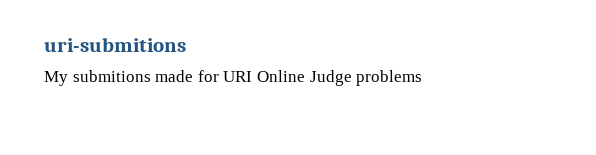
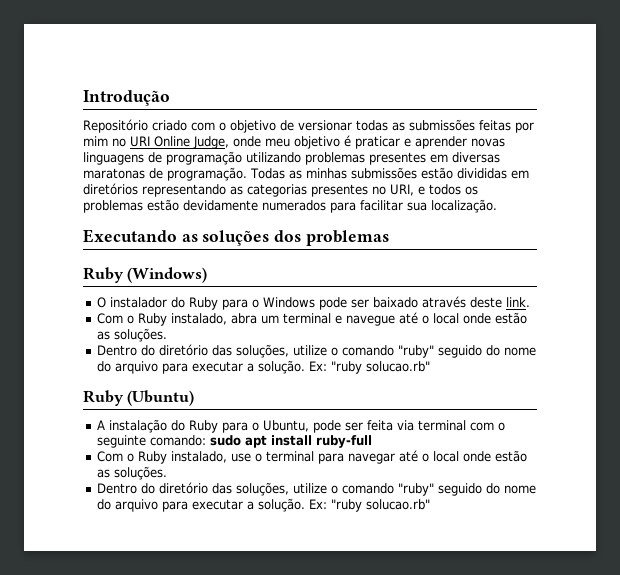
[44,37,186,52] [44,70,423,86] uri-submitions // My submitions made for URI Online Judge problems -> [83,90,170,106] [83,119,534,133] [83,135,505,149] [83,151,500,165] [83,167,529,181] [83,183,478,197] [83,199,497,213] [83,229,389,246] [83,267,208,283] [96,296,530,310] [96,312,527,326] [96,328,167,342] [96,344,536,358] [96,360,430,374] [83,390,195,406] [96,419,505,433] [96,435,372,448] [96,450,527,464] [96,466,167,480] [96,482,536,496] [96,498,430,512] Introdução // Repositório criado com o objetivo de versionar todas as submissões feitas por mim no URI Online Judge, onde meu objetivo é praticar e aprender novas linguagens de programação utilizando problemas presentes em diversas maratonas de programação. Todas as minhas submissões estão divididas em diretórios representando as categorias presentes no URI, e todos os problemas estão devidamente numerados para facilitar sua localização. // Executando as soluções dos problemas // Ruby (Windows) // O instalador do Ruby para o Windows pode ser baixado através deste link. // Com o Ruby instalado, abra um terminal e navegue até o local onde estão as soluções. // Dentro do diretório das soluções, utilize o comando "ruby" seguido do nome do arquivo para executar a solução. Ex: "ruby solucao.rb" // Ruby (Ubuntu) // A instalação do Ruby para o Ubuntu, pode ser feita via terminal com o seguinte comando: sudo apt install ruby-full // Com o Ruby instalado, use o terminal para navegar até o local onde estão as soluções. // Dentro do diretório das soluções, utilize o comando "ruby" seguido do nome do arquivo para executar a solução. Ex: "ruby solucao.rb"

